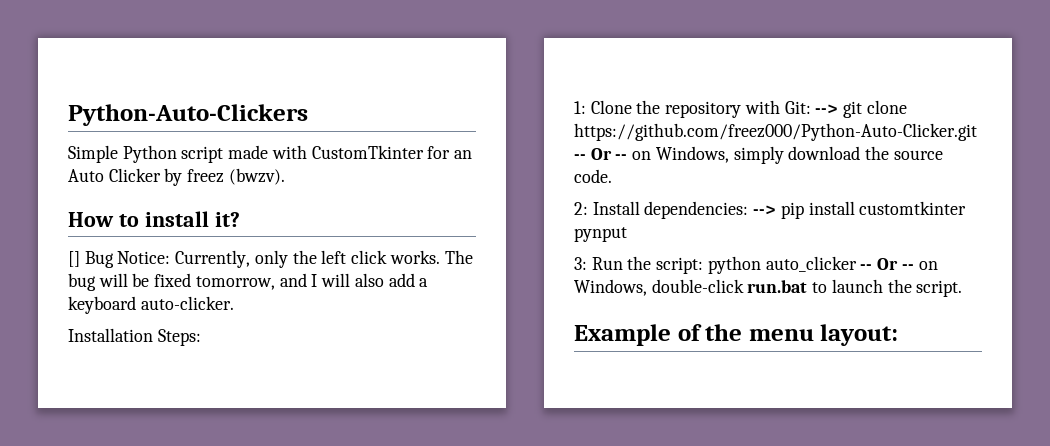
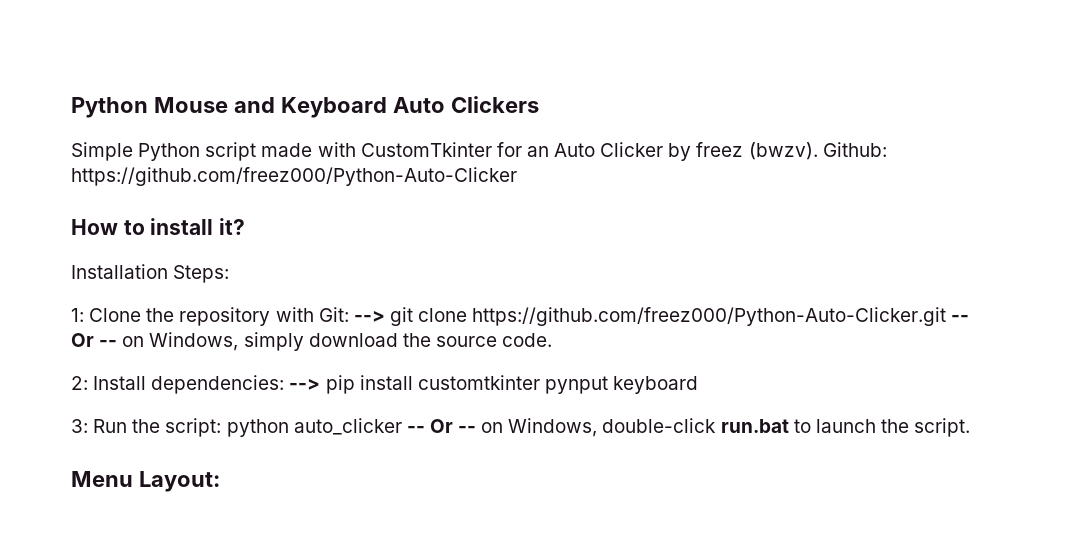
[68,104,308,126] Python-Auto-Clickers -> [71,96,539,118] Python Mouse and Keyboard Auto Clickers
(285, 176) none -> [822,142,887,157] [71,167,517,186] Github: https://github.com/freez000/Python-Auto-Clicker
[68,250,473,268] [68,273,429,291] [68,296,234,314] // [] Bug Notice: Currently, only the left click works. The bug will be fixed tomorrow, and I will also add a keyboard auto-clicker. -> (246, 226) none
(627, 234) none -> [613,376,699,394] keyboard
[574,324,899,346] Example of the menu layout: -> [71,471,220,492] Menu Layout:

